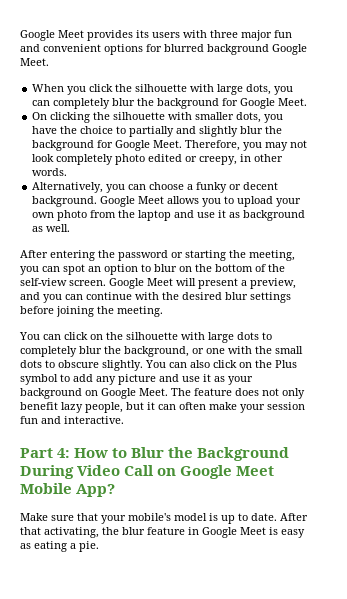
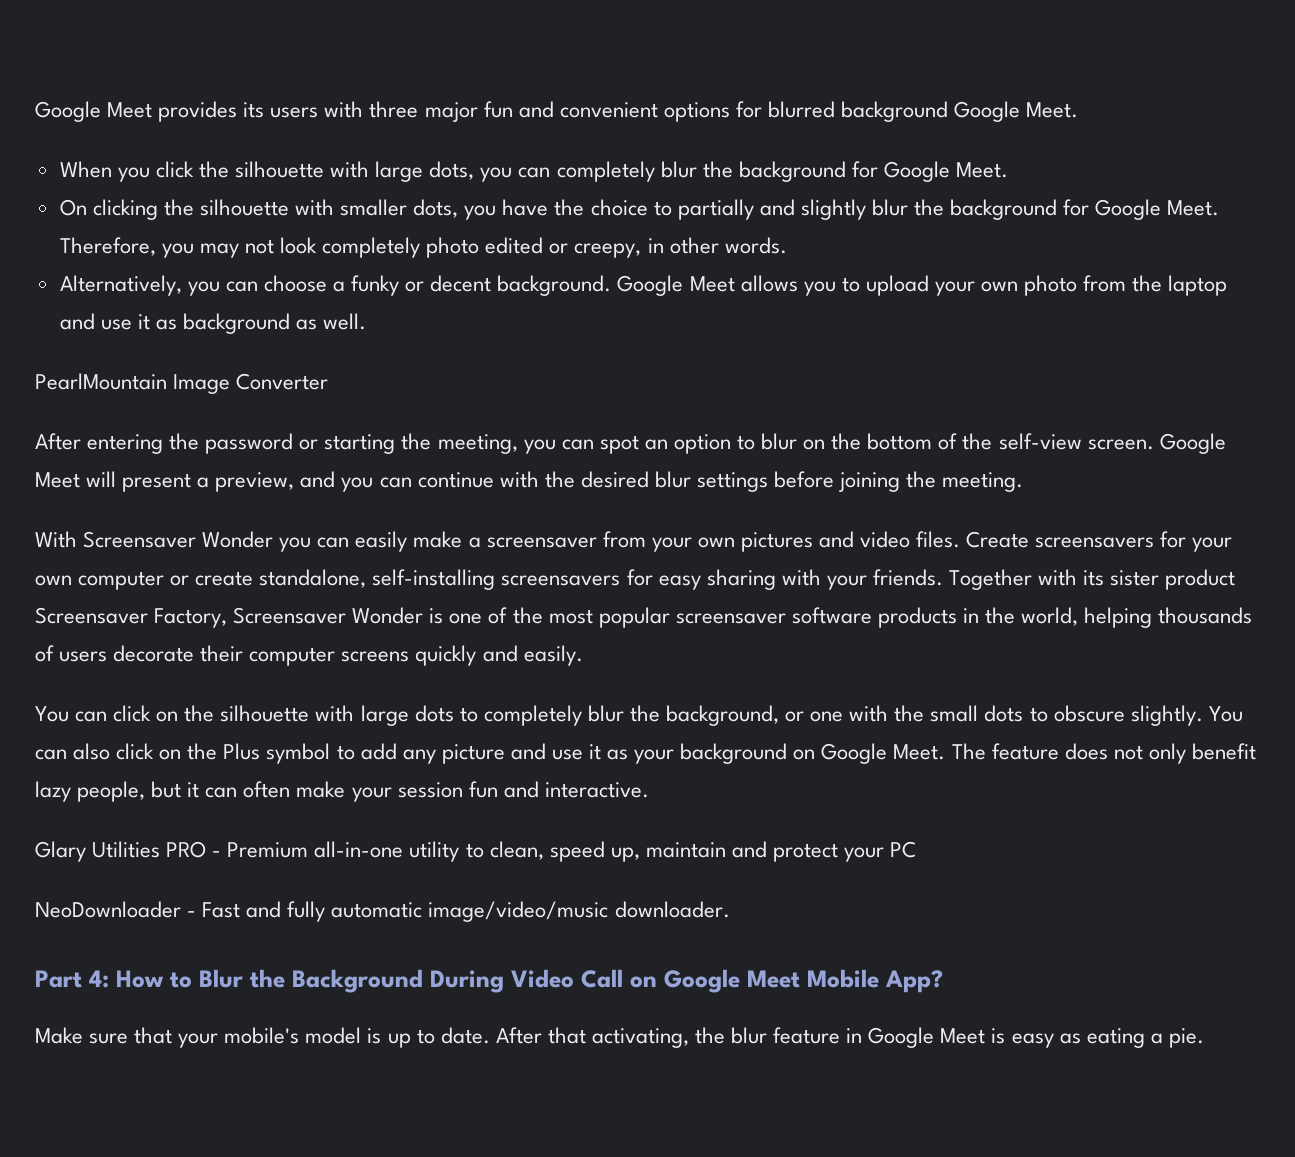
(71, 228) none -> [35,373,329,394] // PearlMountain Image Converter
(163, 311) none -> [35,531,1233,552] [35,569,1236,590] [35,607,1253,628] [35,645,583,666] // With Screensaver Wonder you can easily make a screensaver from your own pictures and video files. Create screensavers for your own computer or create standalone, self-installing screensavers for easy sharing with your friends. Together with its sister product Screensaver Factory, Screensaver Wonder is one of the most popular screensaver software products in the world, helping thousands of users decorate their computer screens quickly and easily.
(124, 420) none -> [35,841,917,862] [35,901,730,922] // Glary Utilities PRO - Premium all-in-one utility to clean, speed up, maintain and protect your PC // NeoDownloader - Fast and fully automatic image/video/music downloader.

